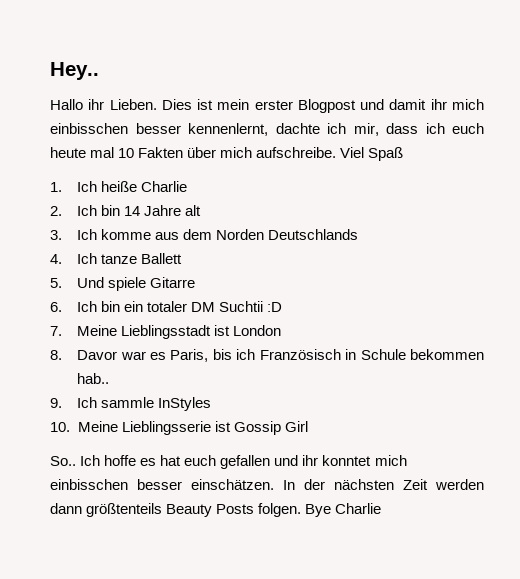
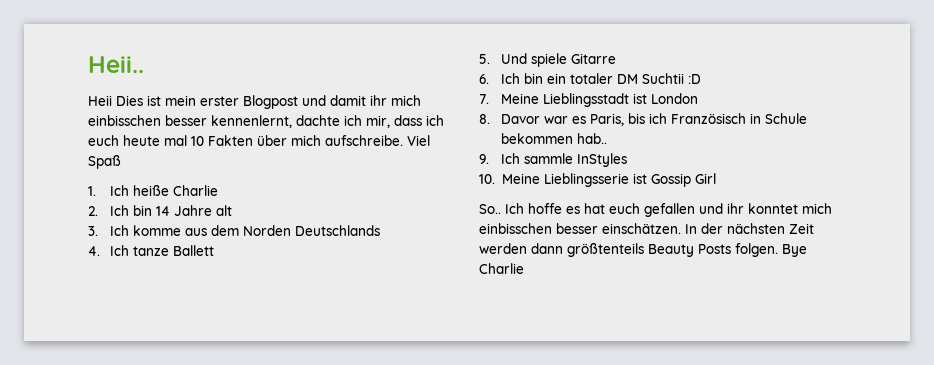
[50,62,99,80] [50,99,157,110] Hey.. // Hallo ihr Lieben. -> [88,56,144,73] [88,95,112,106] Heii.. // Heii

